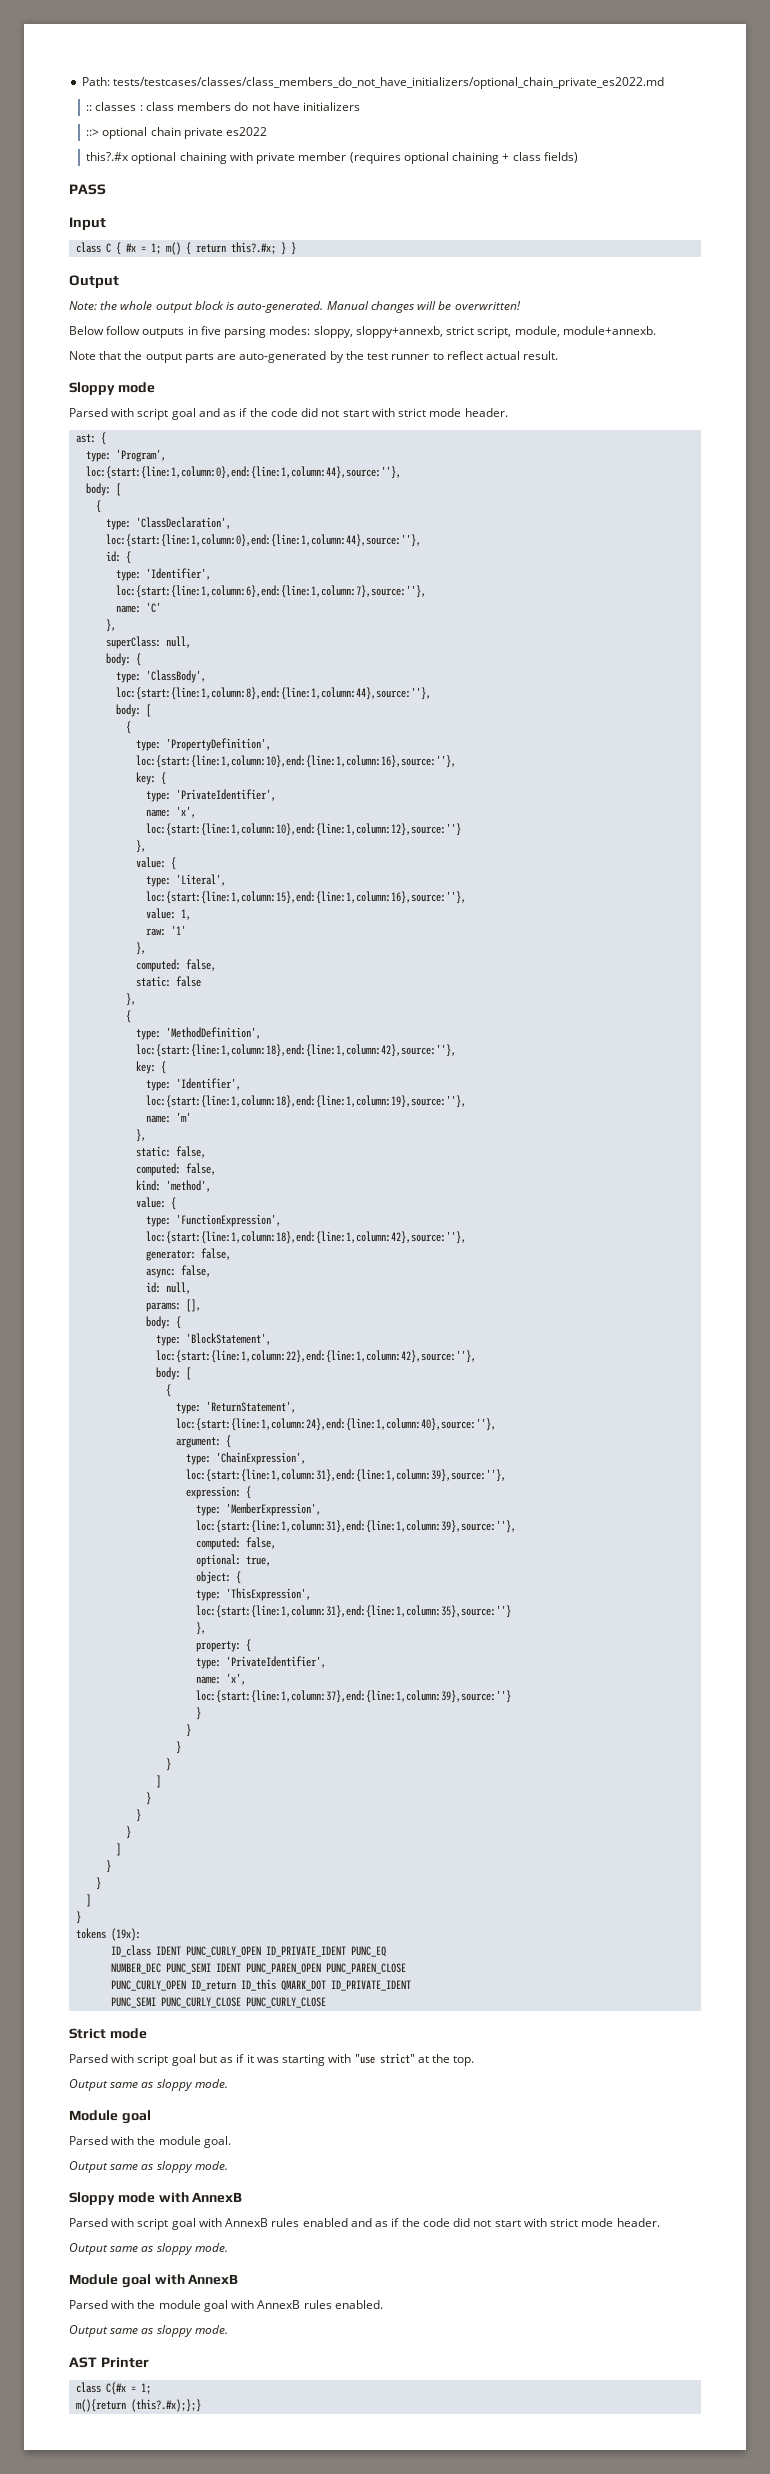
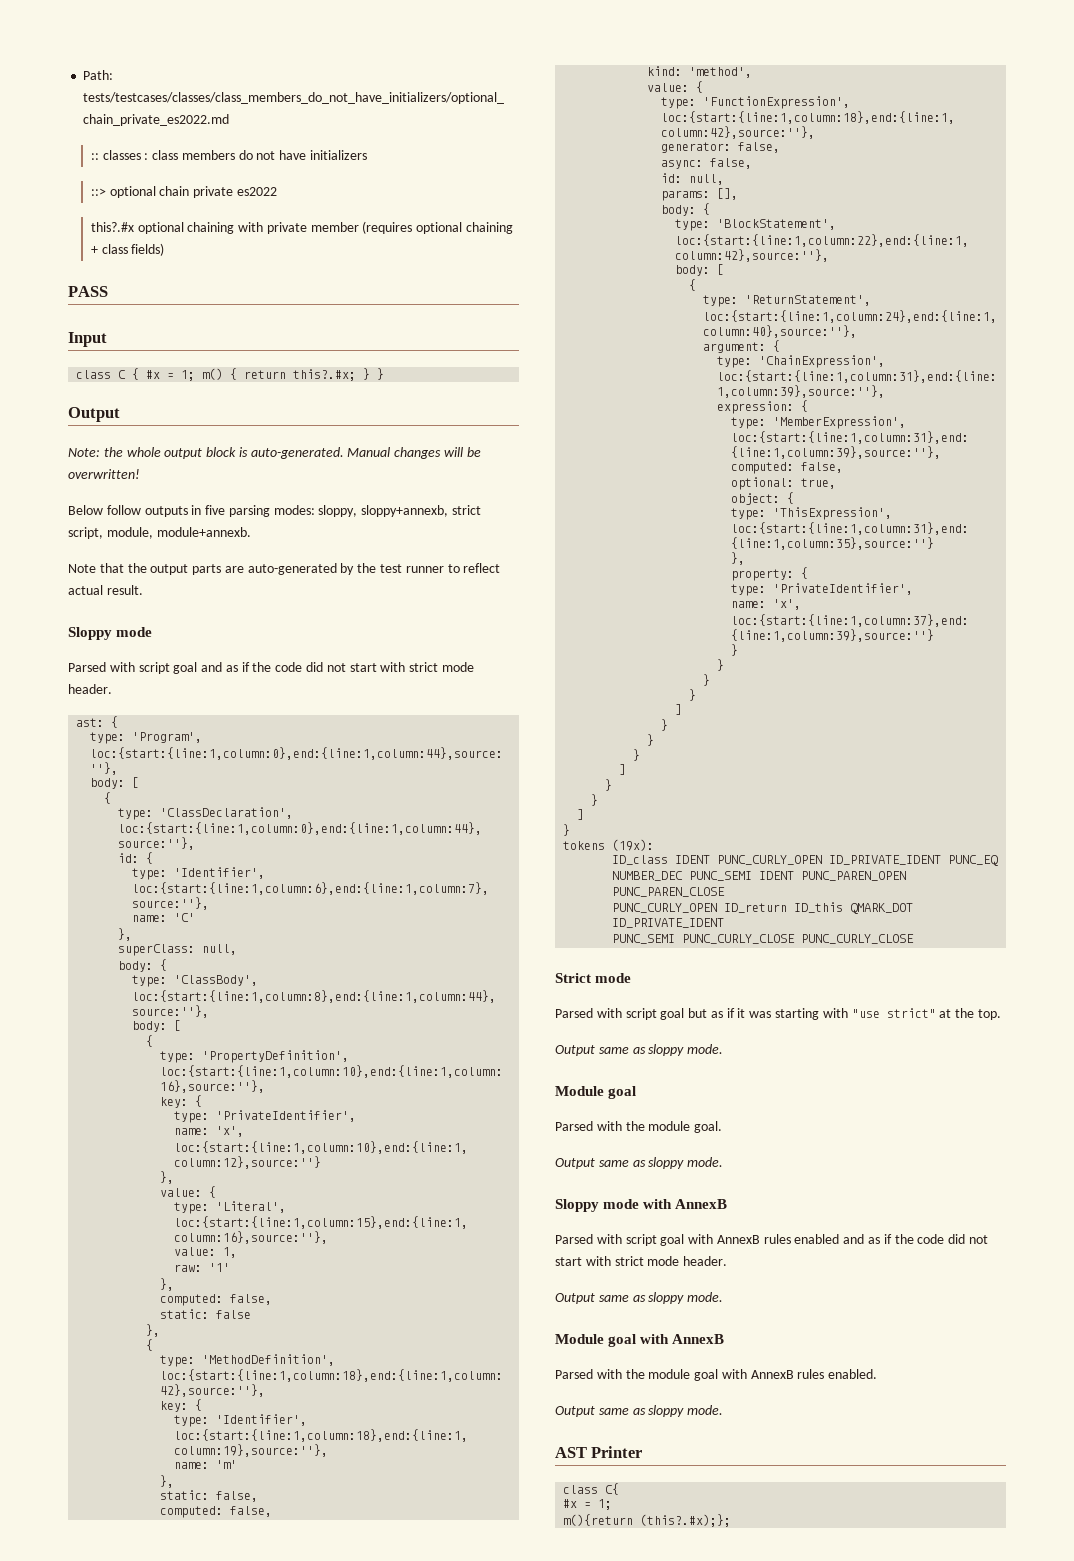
[106,2382,127,2395] C{#x -> [605,1483,620,1495] [563,1499,578,1508] C{ // #x
[131,2399,202,2412] (this?.#x);};} -> [640,1514,732,1527] (this?.#x);};

